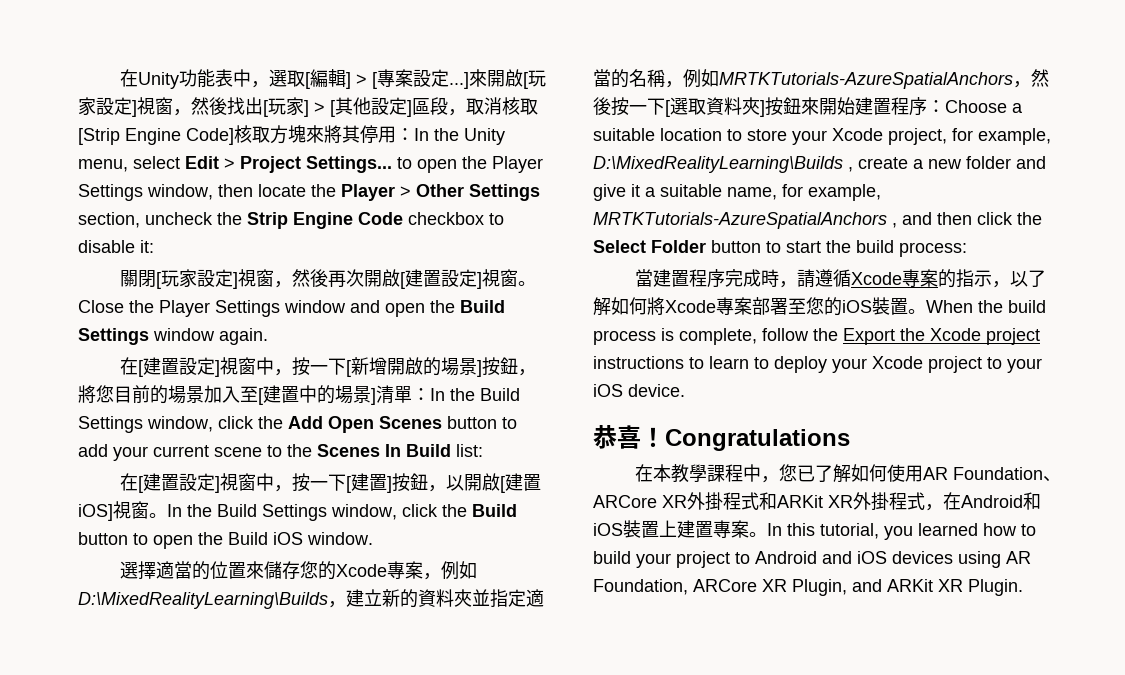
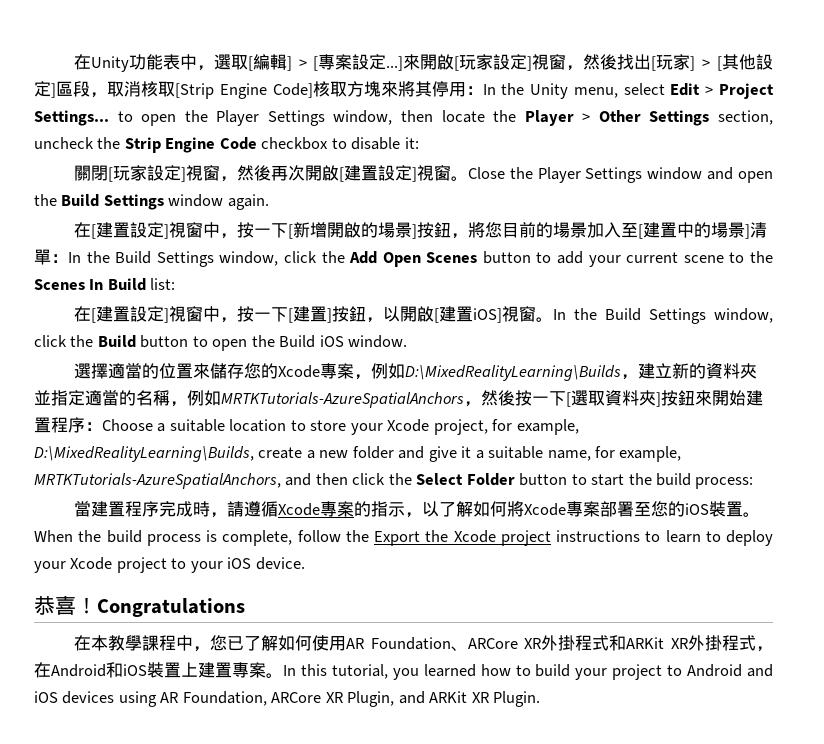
[593,156,853,173] D:\MixedRealityLearning\Builds , -> [34,446,254,462] D:\MixedRealityLearning\Builds,
[593,212,897,229] MRTKTutorials-AzureSpatialAnchors , -> [34,473,281,489] MRTKTutorials-AzureSpatialAnchors,

